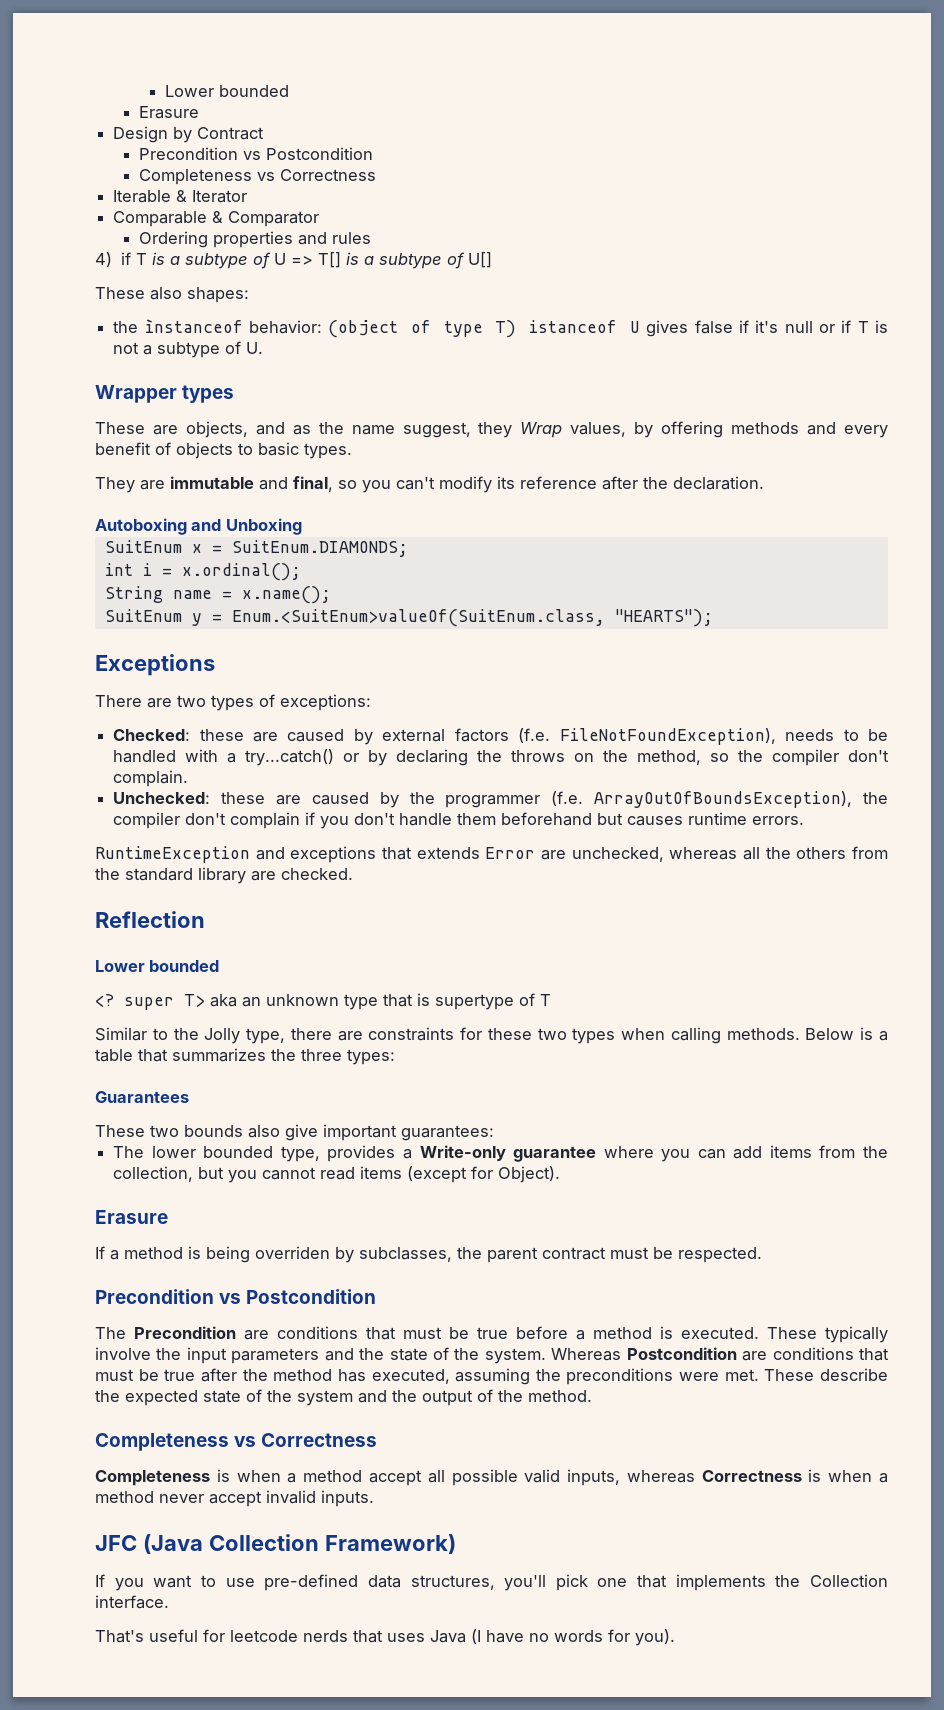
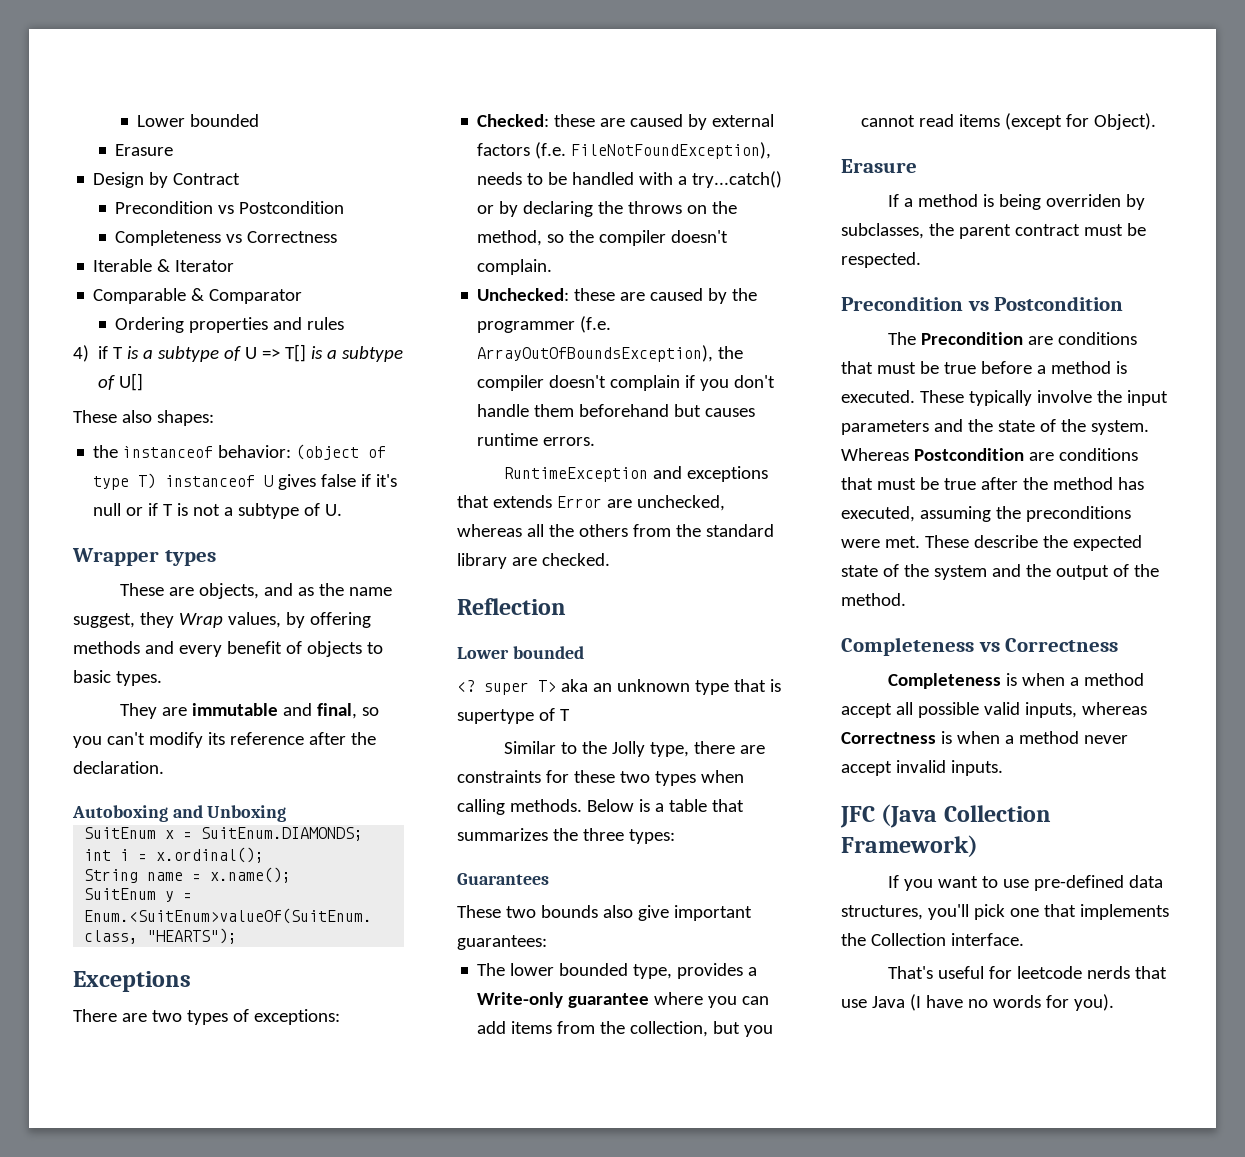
[529,320,618,333] istanceof -> [165,475,256,487] instanceof
[848,750,890,762] don't -> [671,230,729,243] doesn't
[185,813,227,825] don't -> [549,375,607,388] doesn't
[387,1633,425,1642] uses -> [841,999,867,1008] use

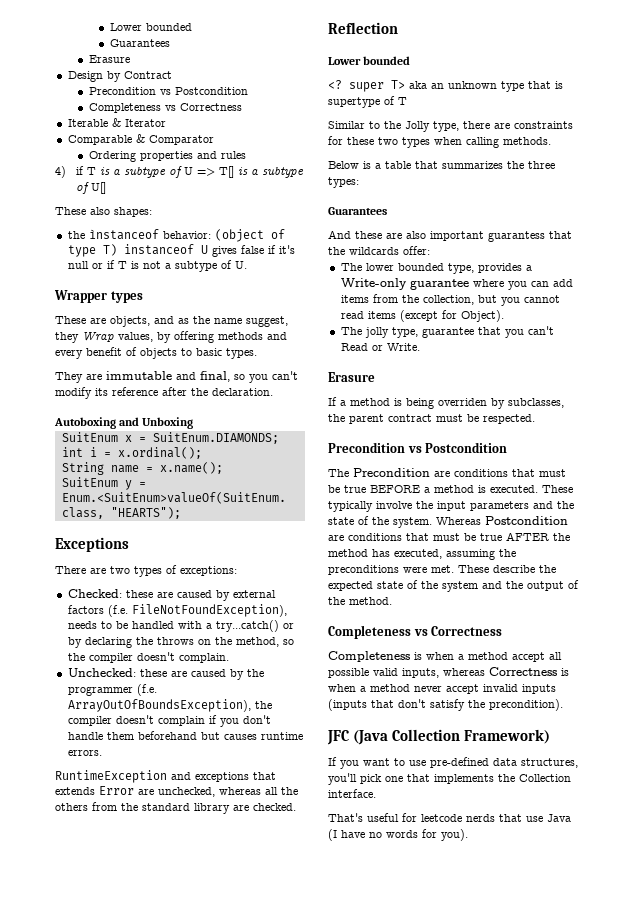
[137,114,260,127] Lower bounded -> [109,23,192,31] [109,39,170,47] Lower bounded // Guarantees
(582, 805) none -> (551, 141) //
[457,905,752,921] [457,935,547,950] These two bounds also give important guarantees: -> [328,230,572,242] [328,246,430,255] And these are also important guarantess that the wildcards offer:
(1157, 121) none -> [340,326,554,338] [340,343,420,351] // The jolly type, guarantee that you can't Read or Write.
[980,361,1032,374] before -> [370,485,420,493] BEFORE
[980,477,1018,490] after -> [506,532,549,541] AFTER
[950,760,1003,776] inputs. -> [522,684,556,694] [328,699,563,711] inputs (inputs that don't satisfy the precondition).

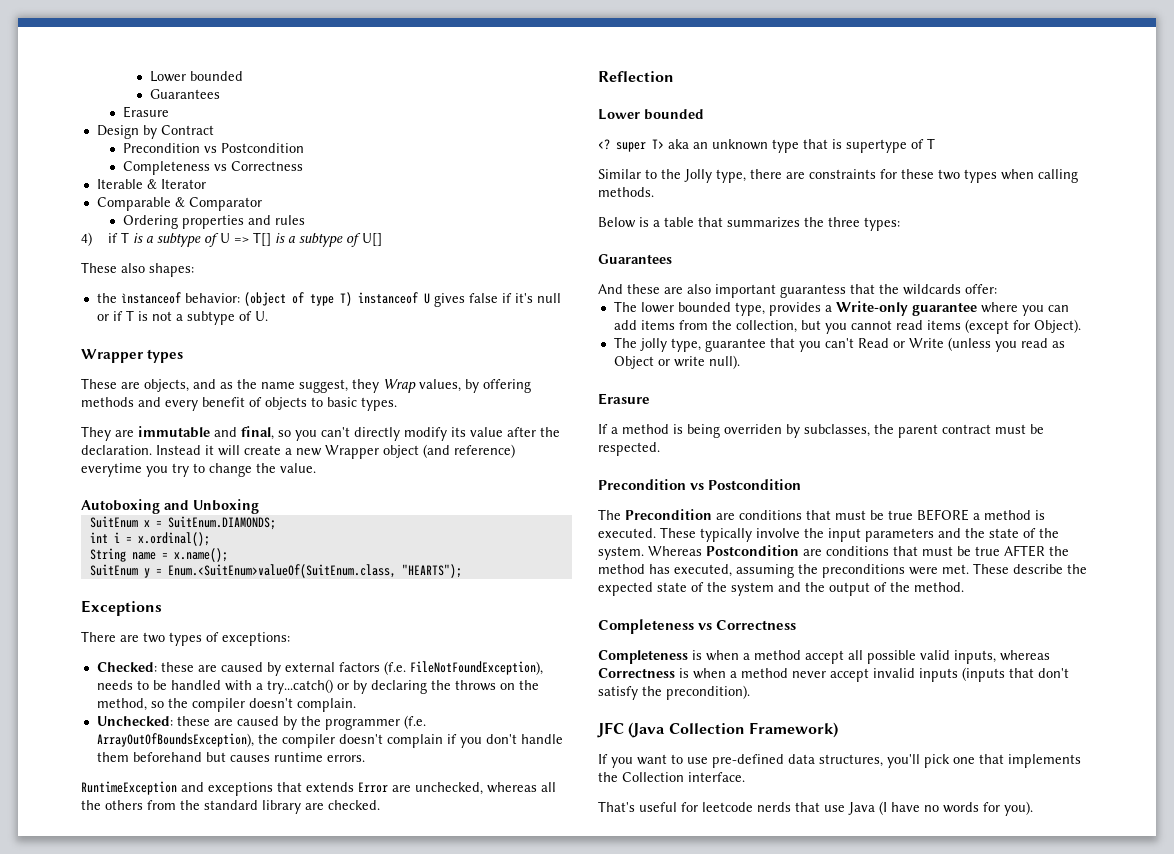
(298, 375) none -> [354,427,400,441] directly
[112,387,158,396] reference -> [470,427,503,437] value
(273, 392) none -> [156,444,515,459] [81,463,316,477] Instead it will create a new Wrapper object (and reference) everytime you try to change the value.
[386,343,420,351] Write. -> [908,337,1065,352] [613,355,740,369] Write (unless you read as Object or write null).

